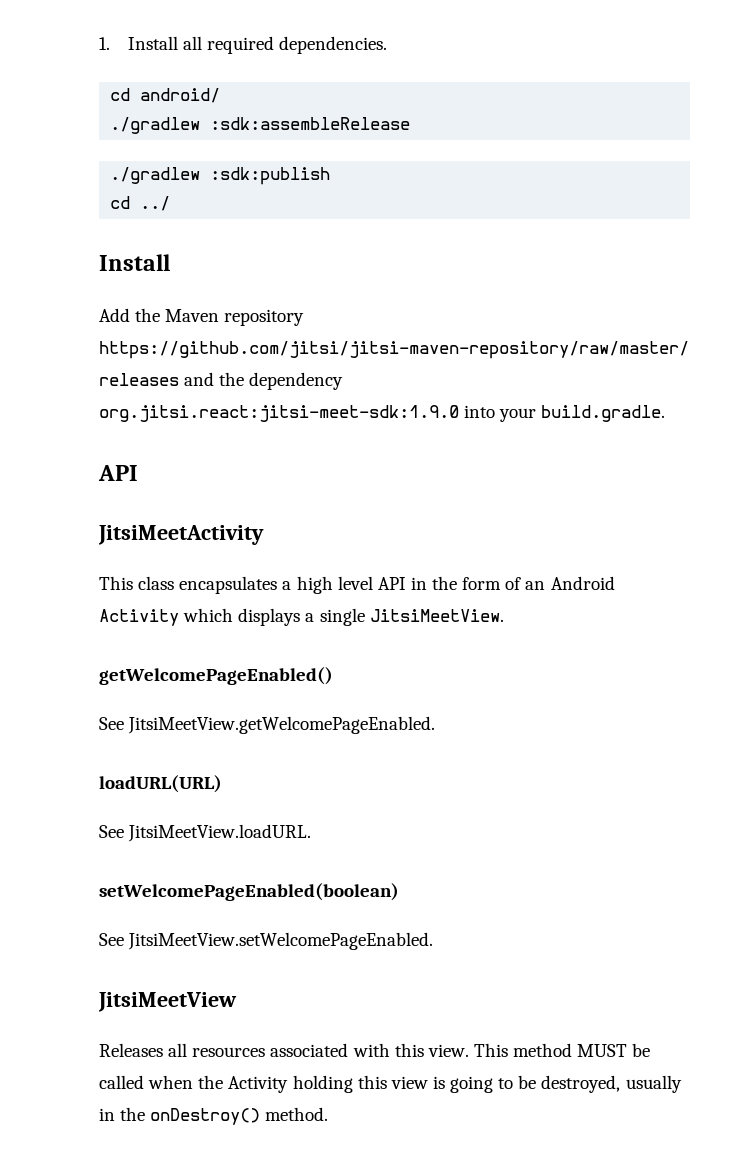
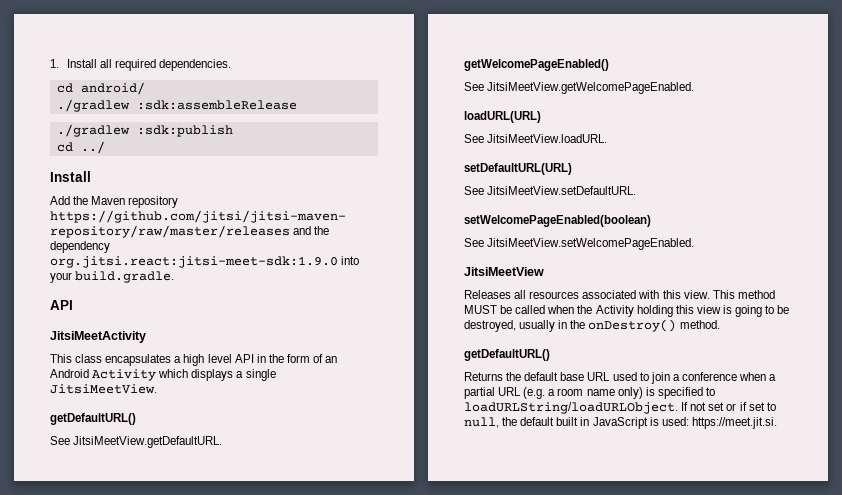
(504, 615) none -> [50,413,136,425] [50,436,223,448] // getDefaultURL() // See JitsiMeetView.getDefaultURL.
(312, 833) none -> [464,163,572,175] [464,186,637,195] // setDefaultURL(URL) // See JitsiMeetView.setDefaultURL.
(329, 1114) none -> [464,349,550,361] [464,372,777,384] [464,387,715,399] [464,402,776,414] [464,417,777,429] // getDefaultURL() // Returns the default base URL used to join a conference when a partial URL (e.g. a room name only) is specified to loadURLString/loadURLObject. If not set or if set to null, the default built in JavaScript is used: https://meet.jit.si.

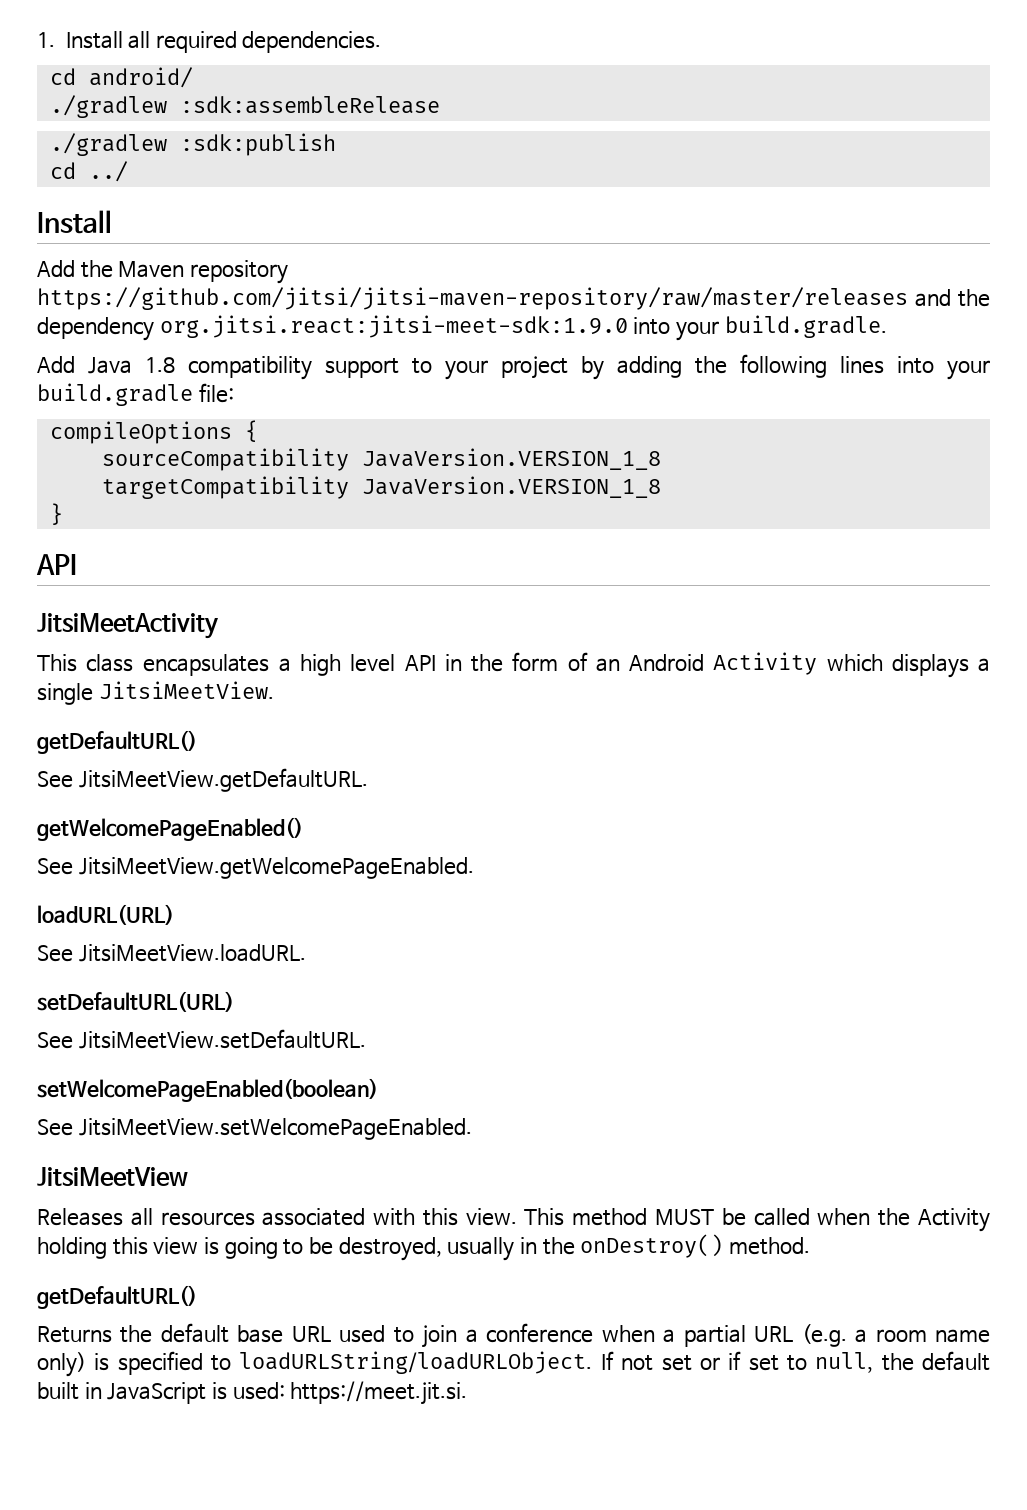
(175, 277) none -> [37,354,990,380] [37,383,234,406] [49,420,258,444] [101,448,661,471] [101,476,661,499] [49,503,63,525] // Add Java 1.8 compatibility support to your project by adding the following lines into your build.gradle file: // compileOptions { // sourceCompatibility JavaVersion.VERSION_1_8 // targetCompatibility JavaVersion.VERSION_1_8 // }

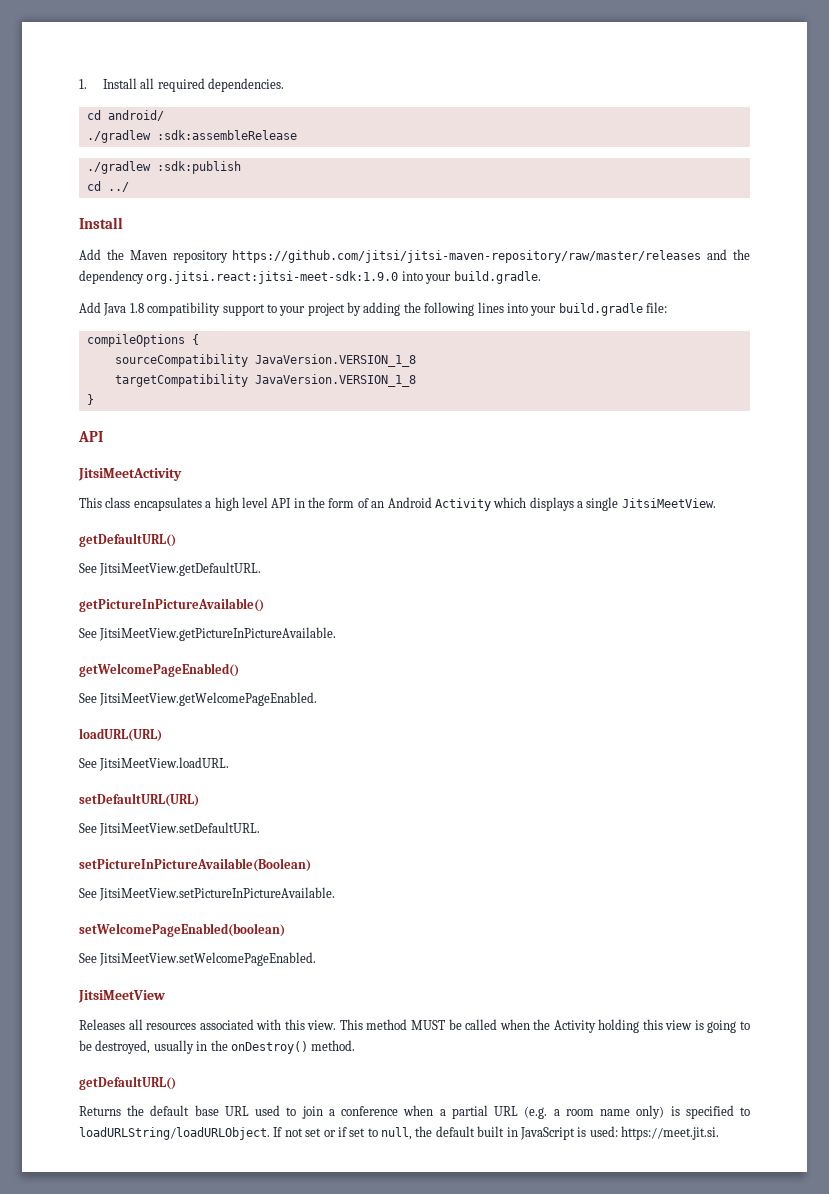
(368, 780) none -> [79,598,264,612] [79,627,337,641] // getPictureInPictureAvailable() // See JitsiMeetView.getPictureInPictureAvailable.
(366, 1039) none -> [79,858,311,872] [79,887,336,901] // setPictureInPictureAvailable(Boolean) // See JitsiMeetView.setPictureInPictureAvailable.

